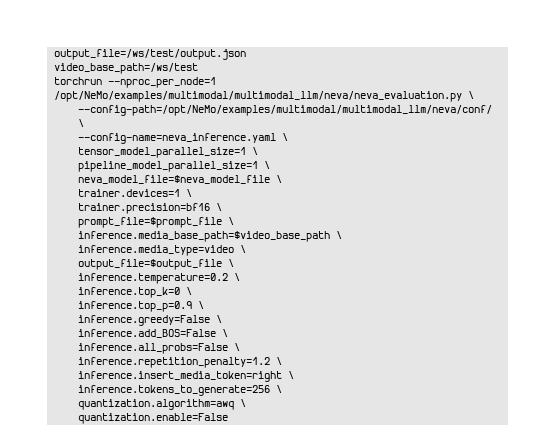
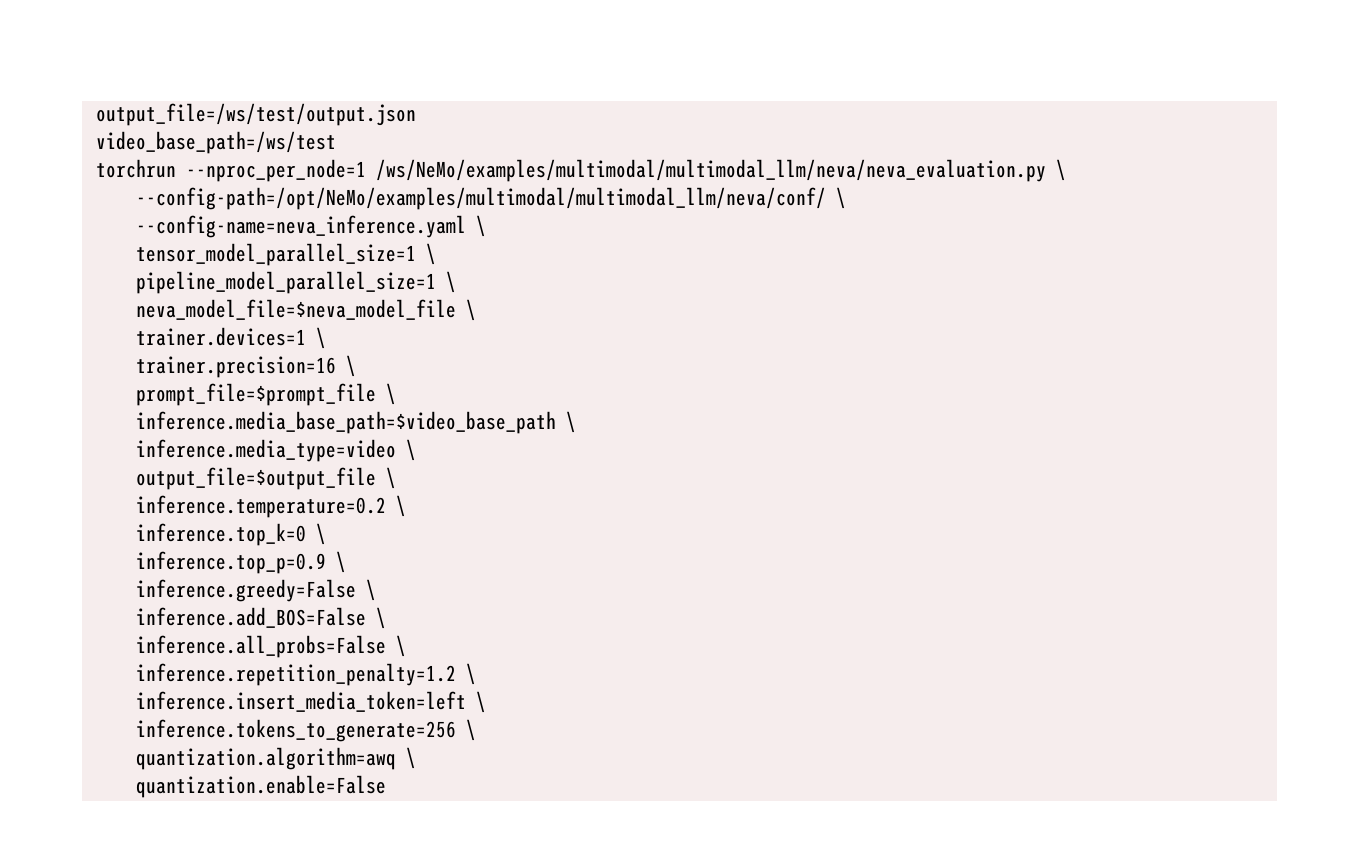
[53,91,462,102] /opt/NeMo/examples/multimodal/multimodal_llm/neva/neva_evaluation.py -> [375,159,1046,182] /ws/NeMo/examples/multimodal/multimodal_llm/neva/neva_evaluation.py
[77,203,210,214] trainer.precision=bf16 -> [135,356,336,378] trainer.precision=16
[77,371,282,382] inference.insert_media_token=right -> [135,691,466,712] inference.insert_media_token=left

